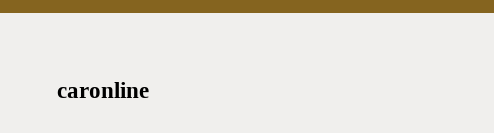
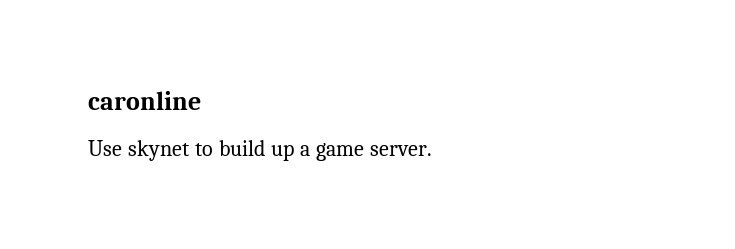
(149, 90) none -> [88,140,432,161] // Use skynet to build up a game server.

